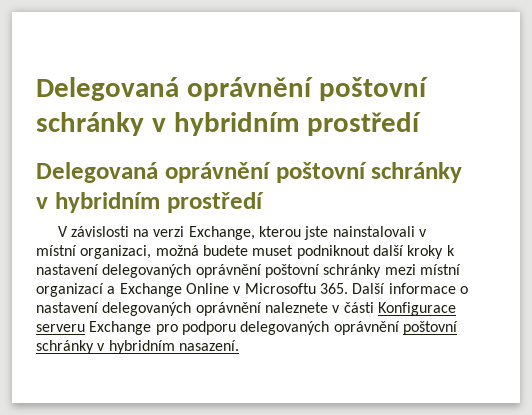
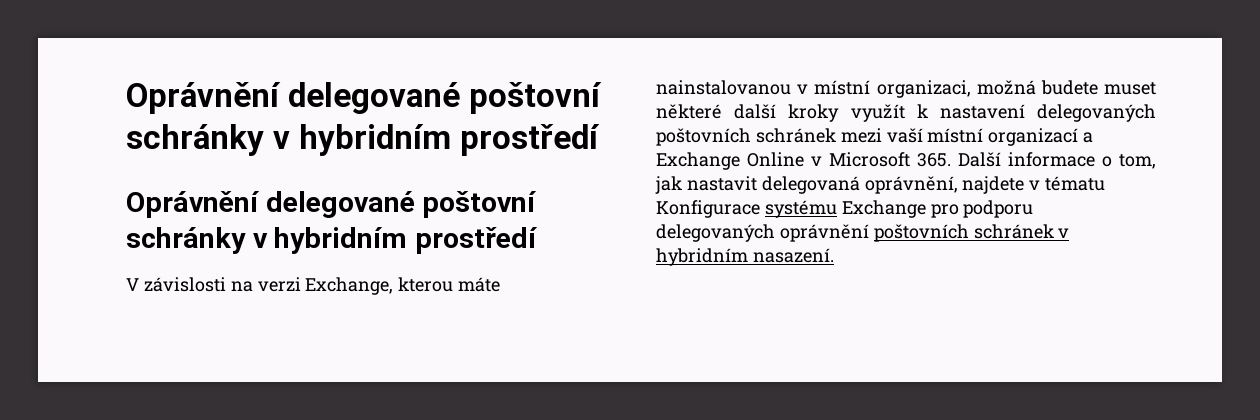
[36,77,428,101] [36,112,422,136] [36,162,271,183] Delegovaná oprávnění poštovní schránky v hybridním prostředí // Delegovaná oprávnění -> [126,82,602,114] [126,124,600,156] [126,191,415,218] Oprávnění delegované poštovní schránky v hybridním prostředí // Oprávnění delegované
[304,226,415,240] jste nainstalovali -> [458,277,501,292] [656,80,791,95] máte nainstalovanou
[296,245,370,259] podniknout -> [656,104,722,119] některé
(444, 252) none -> [850,104,905,122] využít
[195,264,416,278] oprávnění poštovní schránky mezi -> [656,128,923,146] poštovních schránek mezi vaší
[244,283,316,294] Microsoftu -> [829,152,910,167] Microsoft
[36,302,456,316] [36,324,85,332] nastavení delegovaných oprávnění naleznete v části Konfigurace serveru -> [1119,154,1156,169] [655,176,1106,194] [656,200,837,218] tom, jak nastavit delegovaná oprávnění, najdete v tématu Konfigurace systému
[402,321,458,335] [36,340,94,354] poštovní schránky -> [873,224,1054,242] poštovních schránek

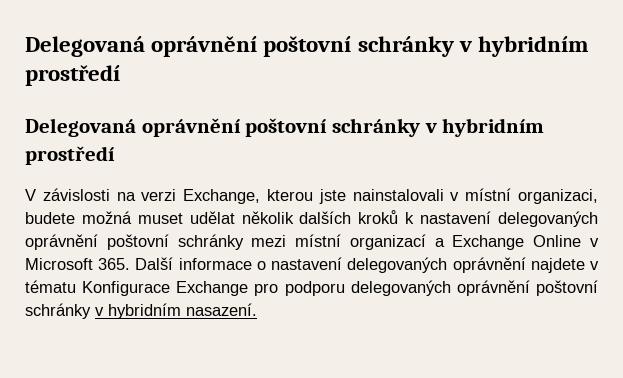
[126,82,602,114] [126,124,600,156] [126,191,415,218] Oprávnění delegované poštovní schránky v hybridním prostředí // Oprávnění delegované -> [25,36,590,57] [25,65,120,86] [25,118,241,137] Delegovaná oprávnění poštovní schránky v hybridním prostředí // Delegovaná oprávnění
[458,277,501,292] [656,80,791,95] máte nainstalovanou -> [318,189,444,204] jste nainstalovali
[976,80,1156,95] [656,104,1156,122] [656,128,923,146] možná budete muset některé další kroky využít k nastavení delegovaných poštovních schránek mezi vaší -> [25,210,599,227] [25,234,287,250] budete možná muset udělat několik dalších kroků k nastavení delegovaných oprávnění poštovní schránky mezi
[1119,154,1156,169] [655,176,958,194] tom, jak nastavit delegovaná oprávnění, -> [271,257,526,273] nastavení delegovaných oprávnění
[764,200,837,218] systému -> (171, 288) none
[873,224,1054,242] poštovních schránek -> [536,280,598,296] [25,303,91,319] poštovní schránky

